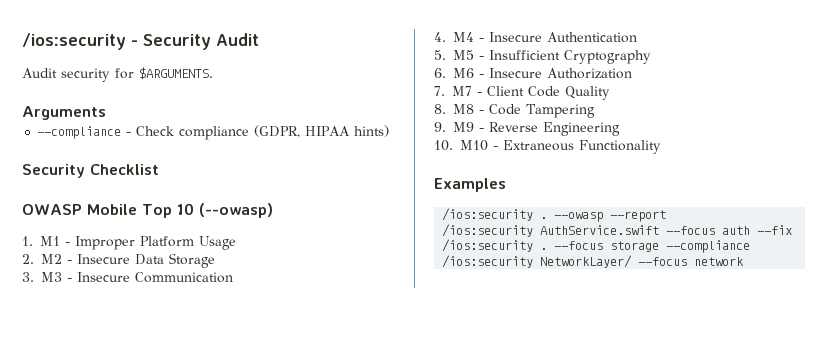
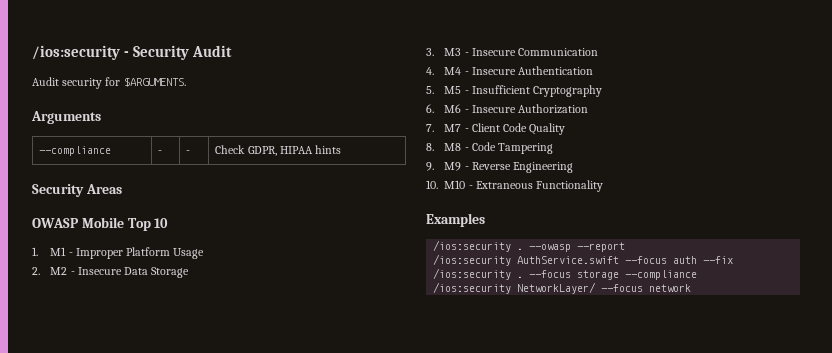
[37,125,390,140] [22,164,159,178] // --compliance - Check compliance (GDPR, HIPAA hints) // Security Checklist -> [39,146,112,156] [158,150,163,154] [186,150,191,154] [215,145,342,156] [32,184,122,197] // --compliance | - | - | Check GDPR, HIPAA hints // Security Areas
[198,203,273,218] (--owasp) -> (169, 223) none

